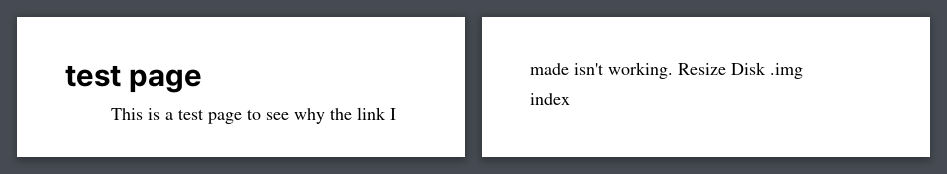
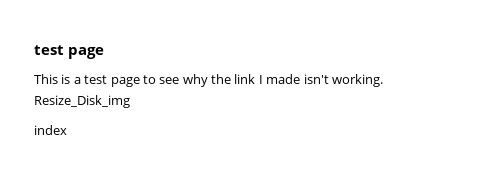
[678,62,803,79] Resize Disk .img -> [34,95,130,108] Resize_Disk_img

